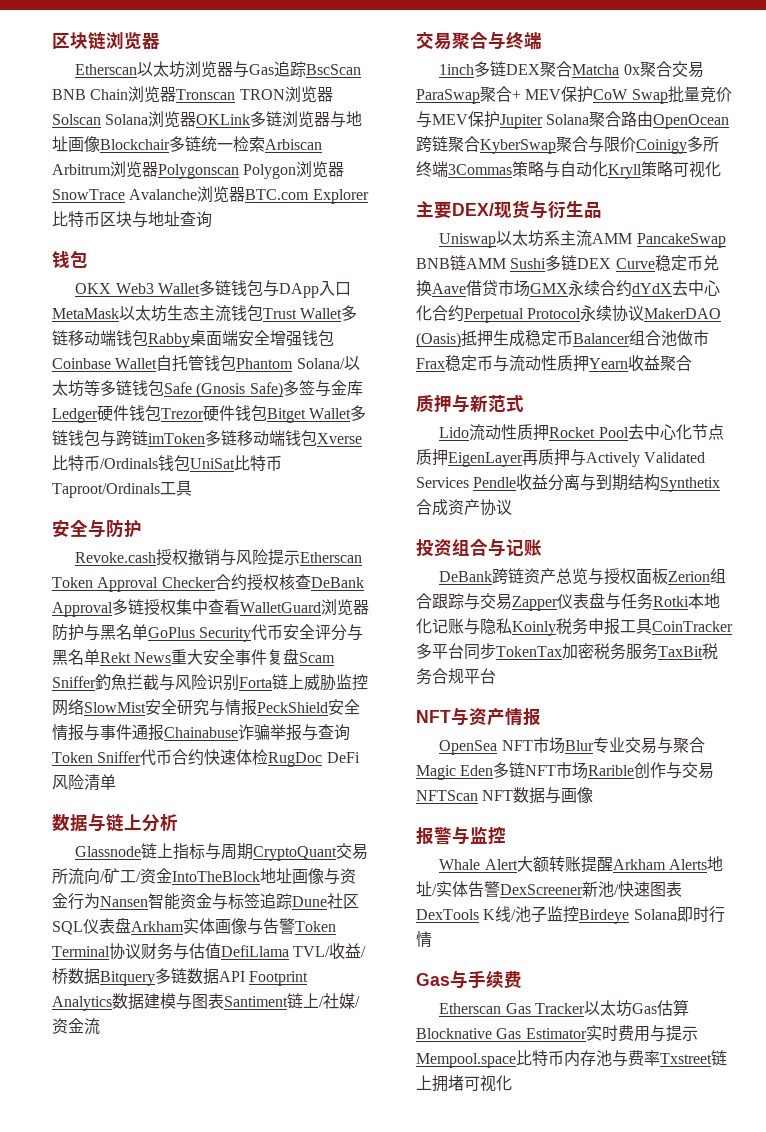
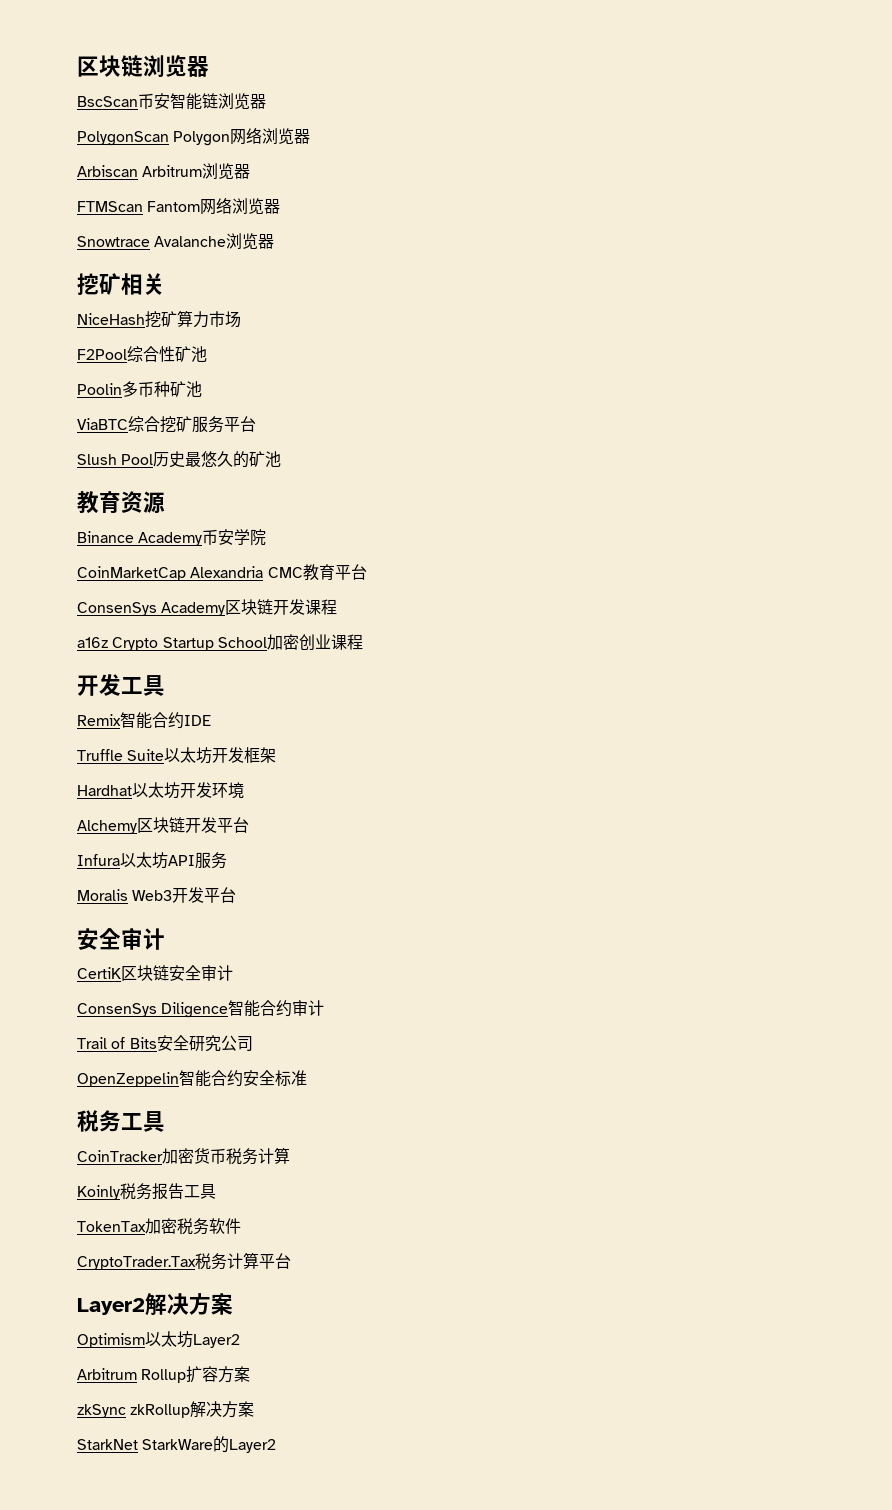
[75,61,362,78] [52,86,333,102] [52,111,363,128] [52,136,265,152] Etherscan以太坊浏览器与Gas追踪BscScan BNB Chain浏览器Tronscan TRON浏览器Solscan Solana浏览器OKLink多链浏览器与地址画像Blockchair多链统一检索 -> [77,93,266,110] [77,127,311,146] BscScan币安智能链浏览器 // PolygonScan Polygon网络浏览器 //
[158,161,345,179] [52,189,125,200] Polygonscan Polygon浏览器SnowTrace -> [77,197,281,215] [77,236,150,247] // FTMScan Fantom网络浏览器 // Snowtrace
[245,189,369,204] [52,211,212,228] [52,250,88,268] [75,280,352,298] [52,305,358,322] [52,330,334,348] [52,355,360,371] [52,380,363,398] [52,405,367,423] [52,430,362,447] [52,455,282,471] [52,481,192,498] [52,519,142,538] [75,549,363,566] [52,574,364,592] [52,599,369,617] [52,624,364,642] [52,648,336,665] [52,674,368,691] [52,698,360,716] [52,724,350,741] [52,749,360,767] [52,774,116,791] [52,813,178,832] [75,843,369,861] [52,868,356,885] [52,893,359,910] [52,917,336,935] [52,943,367,960] [52,968,309,986] [52,993,360,1011] [52,1018,100,1035] [416,31,542,50] [439,61,704,78] [416,86,732,104] [416,111,730,129] [416,136,719,154] [416,161,721,179] [416,200,602,219] [439,230,726,248] [416,255,719,271] [416,280,720,297] [416,305,722,323] [416,330,709,348] [416,355,692,372] [416,394,524,413] [439,424,724,441] [416,449,706,467] [416,474,721,492] [416,499,512,516] [416,538,542,557] [439,568,727,585] [416,592,720,611] [416,618,512,635] BTC.com Explorer比特币区块与地址查询 // 钱包 // OKX Web3 Wallet多链钱包与DApp入口MetaMask以太坊生态主流钱包Trust Wallet多链移动端钱包Rabby桌面端安全增强钱包Coinbase Wallet自托管钱包Phantom Solana/以太坊等多链钱包Safe (Gnosis Safe)多签与金库Ledger硬件钱包Trezor硬件钱包Bitget Wallet多链钱包与跨链imToken多链移动端钱包Xverse比特币/Ordinals钱包UniSat比特币Taproot/Ordinals工具 // 安全与防护 // Revoke.cash授权撤销与风险提示Etherscan Token Approval Checker合约授权核查DeBank Approval多链授权集中查看WalletGuard浏览器防护与黑名单GoPlus Security代币安全评分与黑名单Rekt News重大安全事件复盘Scam Sniffer釣魚拦截与风险识别Forta链上威胁监控网络SlowMist安全研究与情报PeckShield安全情报与事件通报Chainabuse诈骗举报与查询Token Sniffer代币合约快速体检RugDoc DeFi风险清单 // 数据与链上分析 // Glassnode链上指标与周期CryptoQuant交易所流向/矿工/资金IntoTheBlock地址画像与资金行为Nansen智能资金与标签追踪Dune社区SQL仪表盘Arkham实体画像与告警Token Terminal协议财务与估值DefiLlama TVL/收益/桥数据Bitquery多链数据API Footprint Analytics数据建模与图表Santiment链上/社媒/资金流 // 交易聚合与终端 // 1inch多链DEX聚合Matcha 0x聚合交易ParaSwap聚合+ MEV保护CoW Swap批量竞价与MEV保护Jupiter Solana聚合路由OpenOcean跨链聚合KyberSwap聚合与限价Coinigy多所终端3Commas策略与自动化Kryll策略可视化 // 主要DEX/现货与衍生品 // Uniswap以太坊系主流AMM PancakeSwap BNB链AMM Sushi多链DEX Curve稳定币兑换Aave借贷市场GMX永续合约dYdX去中心化合约Perpetual Protocol永续协议MakerDAO (Oasis)抵押生成稳定币Balancer组合池做市Frax稳定币与流动性质押Yearn收益聚合 // 质押与新范式 // Lido流动性质押Rocket Pool去中心化节点质押EigenLayer再质押与Actively Validated Services Pendle收益分离与到期结构Synthetix合成资产协议 // 投资组合与记账 // DeBank跨链资产总览与授权面板Zerion组合跟踪与交易Zapper仪表盘与任务Rotki本地化记账与隐私 -> [77,273,165,295] [77,310,241,328] [77,346,207,363] [77,381,202,397] [77,416,256,433] [77,451,282,468] [77,491,165,514] [77,529,267,546] [77,564,367,581] [77,599,338,616] [77,634,363,651] [77,674,165,696] [77,712,211,729] [77,747,277,764] [77,782,244,799] [77,817,249,834] [77,852,227,869] [77,887,237,903] [77,927,165,950] [77,965,233,981] [77,1000,325,1018] [77,1035,253,1052] [77,1070,307,1087] [77,1110,165,1132] [77,1147,290,1165] // 挖矿相关 // NiceHash挖矿算力市场 // F2Pool综合性矿池 // Poolin多币种矿池 // ViaBTC综合挖矿服务平台 // Slush Pool历史最悠久的矿池 // 教育资源 // Binance Academy币安学院 // CoinMarketCap Alexandria CMC教育平台 // ConsenSys Academy区块链开发课程 // a16z Crypto Startup School加密创业课程 // 开发工具 // Remix智能合约IDE // Truffle Suite以太坊开发框架 // Hardhat以太坊开发环境 // Alchemy区块链开发平台 // Infura以太坊API服务 // Moralis Web3开发平台 // 安全审计 // CertiK区块链安全审计 // ConsenSys Diligence智能合约审计 // Trail of Bits安全研究公司 // OpenZeppelin智能合约安全标准 // 税务工具 // CoinTracker加密货币税务计算 //
[588,618,733,635] [416,643,718,660] [416,668,496,685] [416,707,541,726] [439,737,705,755] [416,762,715,780] [416,787,594,804] [416,826,506,845] [439,856,724,873] [416,881,682,898] [416,906,725,924] [416,931,432,948] [416,970,522,989] [439,999,690,1017] [416,1025,698,1042] [416,1050,727,1068] [416,1075,512,1092] 申报工具CoinTracker多平台同步TokenTax加密税务服务TaxBit税务合规平台 // NFT与资产情报 // OpenSea NFT市场Blur专业交易与聚合Magic Eden多链NFT市场Rarible创作与交易NFTScan NFT数据与画像 // 报警与监控 // Whale Alert大额转账提醒Arkham Alerts地址/实体告警DexScreener新池/快速图表DexTools K线/池子监控Birdeye Solana即时行情 // Gas与手续费 // Etherscan Gas Tracker以太坊Gas估算Blocknative Gas Estimator实时费用与提示Mempool.space比特币内存池与费率Txstreet链上拥堵可视化 -> [152,1183,216,1200] [77,1218,241,1235] [77,1252,291,1270] [77,1293,233,1316] [77,1331,240,1348] [77,1366,251,1383] [77,1401,255,1418] [77,1436,277,1453] 报告工具 // TokenTax加密税务软件 // CryptoTrader.Tax税务计算平台 // Layer2解决方案 // Optimism以太坊Layer2 // Arbitrum Rollup扩容方案 // zkSync zkRollup解决方案 // StarkNet StarkWare的Layer2

